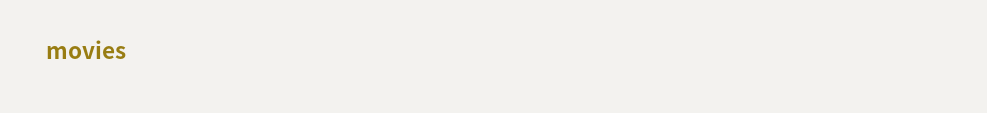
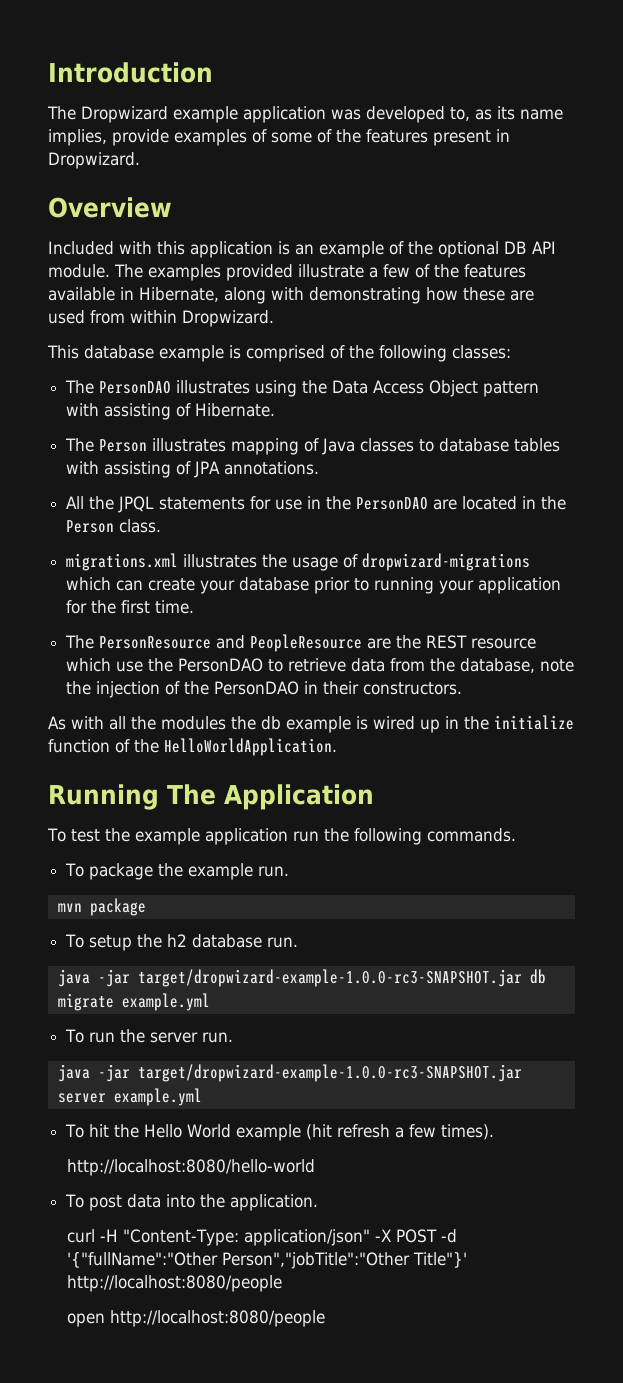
[46,40,126,59] movies -> [48,62,213,83] [47,106,563,123] [48,129,510,146] [48,152,140,169] [48,197,172,218] [48,241,556,258] [48,264,526,281] [48,287,534,304] [48,310,274,327] [47,345,511,362] [65,380,540,397] [66,403,276,420] [65,438,561,455] [66,461,320,478] [66,496,567,513] [66,519,162,533] [66,553,531,571] [66,577,562,594] [66,600,195,614] [65,634,537,652] [66,658,575,673] [66,681,463,698] [48,715,574,733] [48,738,337,756] [48,784,374,810] [47,828,516,845] [65,863,290,880] [57,898,146,916] [65,934,299,951] [57,969,546,987] [57,993,210,1011] [65,1029,234,1043] [57,1064,522,1082] [57,1088,202,1106] [65,1124,495,1141] [66,1159,315,1176] [65,1194,319,1211] [66,1229,457,1246] [66,1252,467,1269] [66,1275,282,1292] [66,1310,325,1327] Introduction // The Dropwizard example application was developed to, as its name implies, provide examples of some of the features present in Dropwizard. // Overview // Included with this application is an example of the optional DB API module. The examples provided illustrate a few of the features available in Hibernate, along with demonstrating how these are used from within Dropwizard. // This database example is comprised of the following classes: // The PersonDAO illustrates using the Data Access Object pattern with assisting of Hibernate. // The Person illustrates mapping of Java classes to database tables with assisting of JPA annotations. // All the JPQL statements for use in the PersonDAO are located in the Person class. // migrations.xml illustrates the usage of dropwizard-migrations which can create your database prior to running your application for the first time. // The PersonResource and PeopleResource are the REST resource which use the PersonDAO to retrieve data from the database, note the injection of the PersonDAO in their constructors. // As with all the modules the db example is wired up in the initialize function of the HelloWorldApplication. // Running The Application // To test the example application run the following commands. // To package the example run. // mvn package // To setup the h2 database run. // java -jar target/dropwizard-example-1.0.0-rc3-SNAPSHOT.jar db migrate example.yml // To run the server run. // java -jar target/dropwizard-example-1.0.0-rc3-SNAPSHOT.jar server example.yml // To hit the Hello World example (hit refresh a few times). // http://localhost:8080/hello-world // To post data into the application. // curl -H "Content-Type: application/json" -X POST -d '{"fullName":"Other Person","jobTitle":"Other Title"}' http://localhost:8080/people // open http://localhost:8080/people

